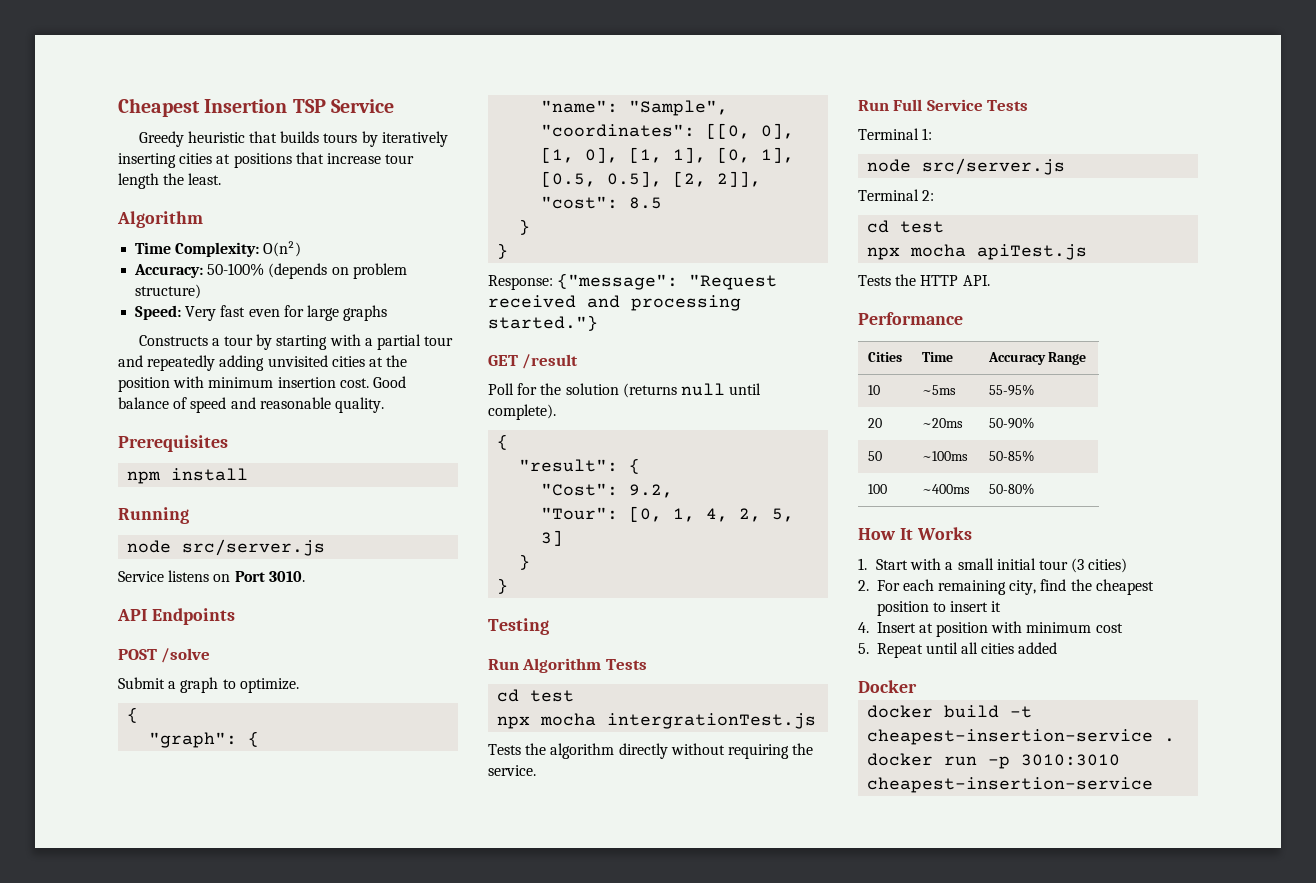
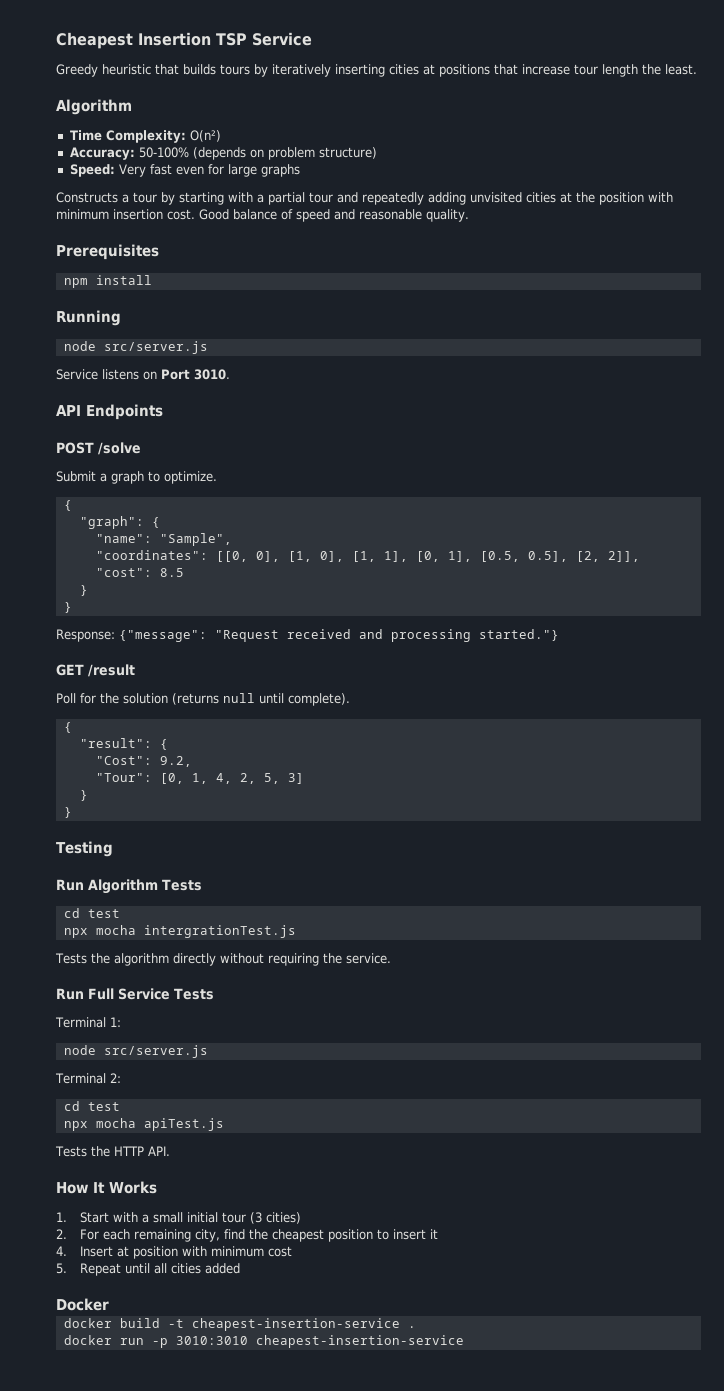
[858,312,963,325] [867,352,902,362] [921,352,953,362] [987,352,1087,365] [867,385,880,395] [921,385,956,395] [988,384,1034,396] [867,418,882,428] [921,418,963,428] [988,417,1034,429] [867,451,882,461] [921,451,968,461] [988,450,1034,462] [867,484,887,494] [921,484,970,494] [988,483,1034,495] // Performance // Cities | Time | Accuracy Range // 10 | ~5ms | 55-95% // 20 | ~20ms | 50-90% // 50 | ~100ms | 50-85% // 100 | ~400ms | 50-80% -> (170, 1151) none

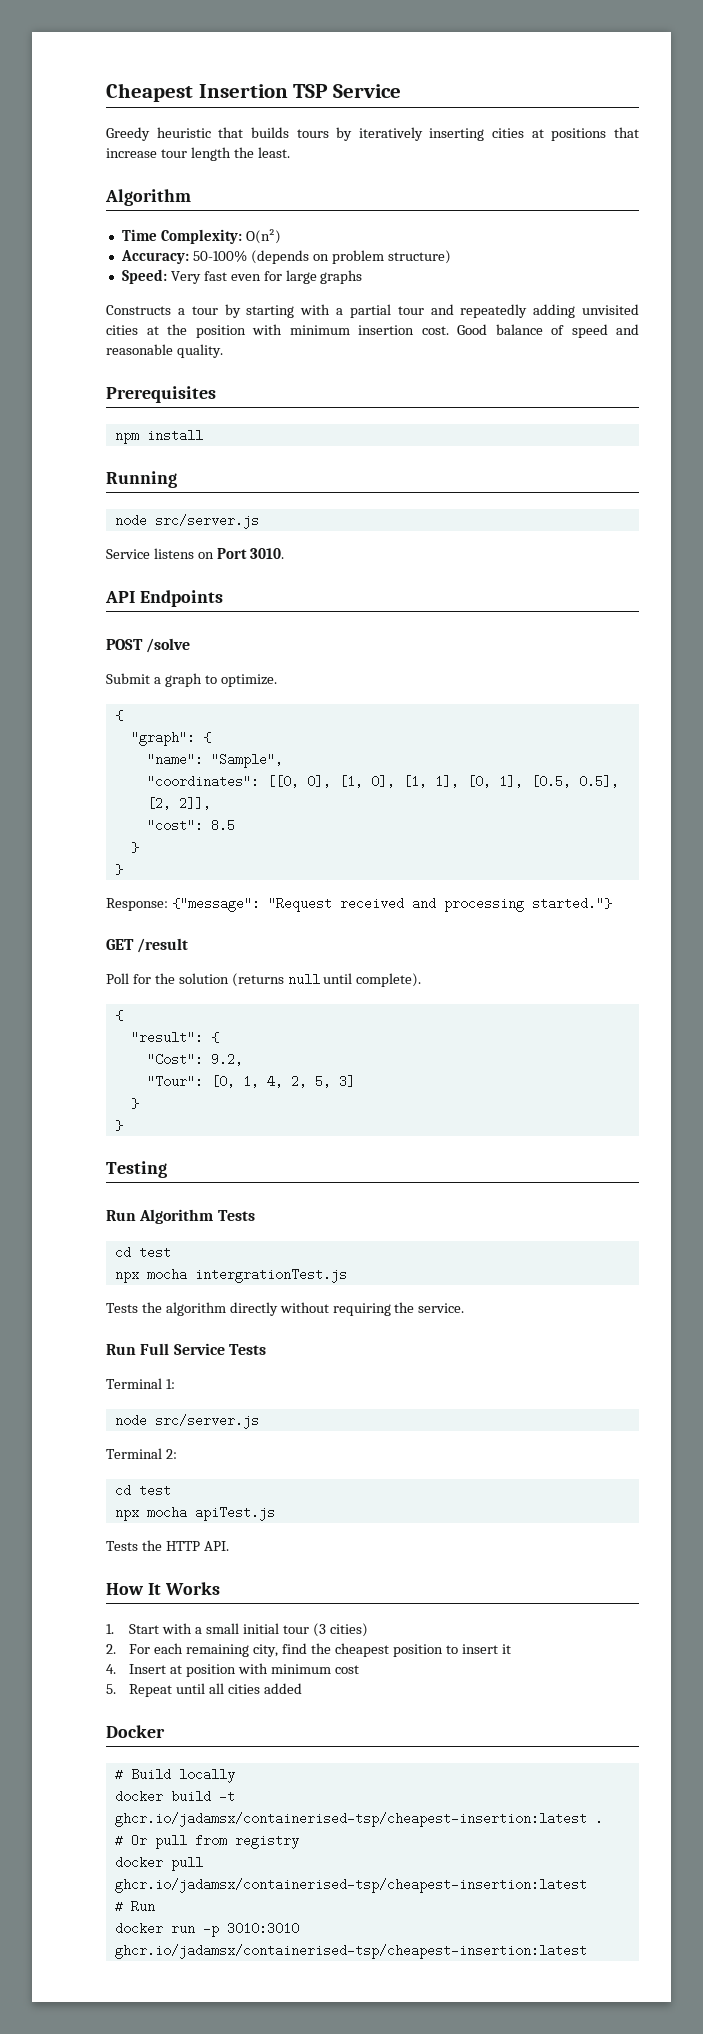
(109, 1304) none -> [114,1768,235,1783] // # Build locally
[191,1318,400,1331] cheapest-insertion-service -> [114,1812,587,1827] ghcr.io/jadamsx/containerised-tsp/cheapest-insertion:latest
(416, 1327) none -> [114,1834,299,1849] [114,1856,203,1871] [114,1878,587,1893] [114,1900,155,1913] // # Or pull from registry // docker pull ghcr.io/jadamsx/containerised-tsp/cheapest-insertion:latest // # Run
[255,1335,464,1348] cheapest-insertion-service -> [114,1944,587,1959] ghcr.io/jadamsx/containerised-tsp/cheapest-insertion:latest

